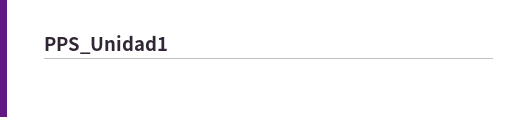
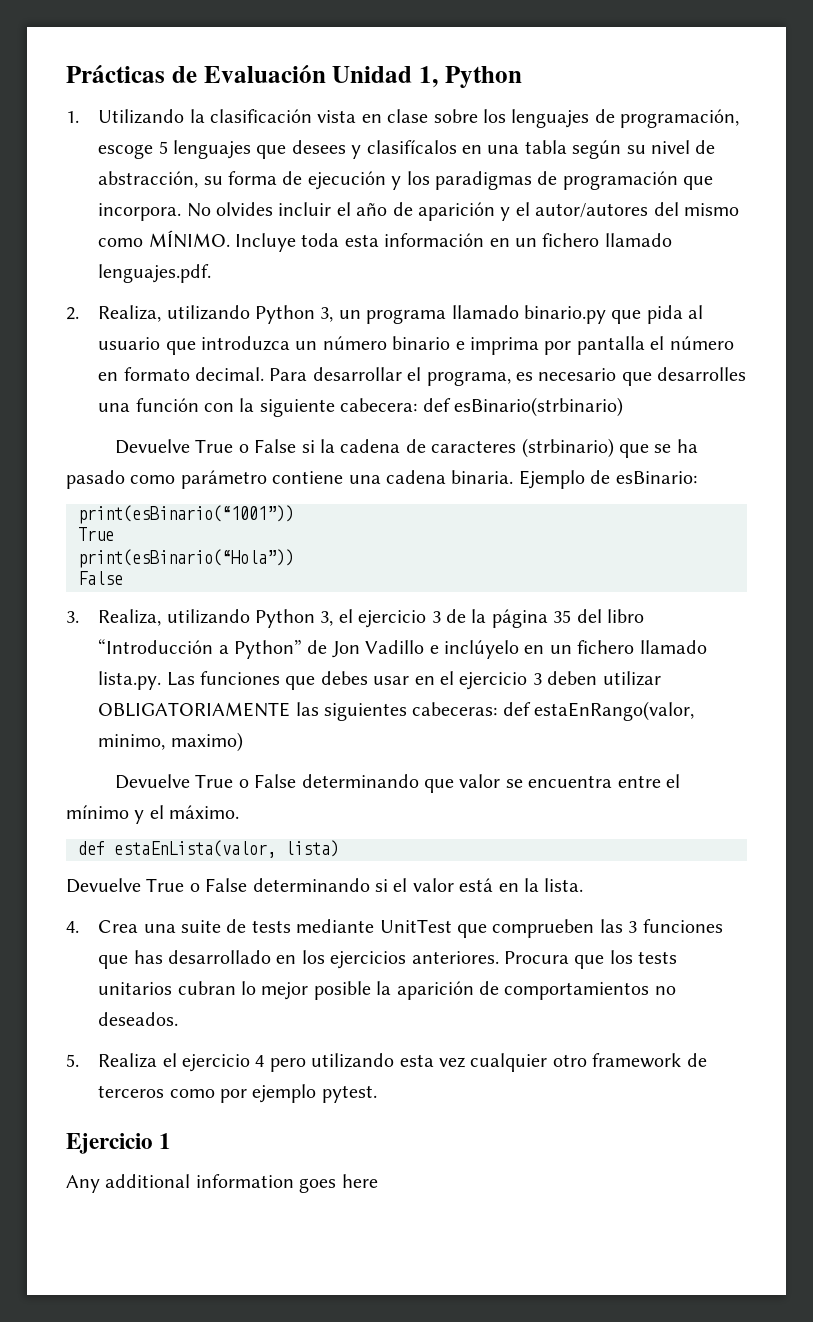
[44,35,168,54] PPS_Unidad1 -> [66,65,522,88] [66,109,740,128] [98,140,716,159] [98,171,714,190] [98,202,739,221] [98,230,672,252] [98,264,212,283] [66,305,704,324] [98,336,734,355] [98,367,747,386] [98,397,623,417] [114,438,698,458] [66,470,697,489] [78,505,294,524] [78,527,114,541] [78,549,294,568] [78,571,123,585] [66,609,644,628] [98,639,707,659] [98,671,661,690] [98,701,695,721] [98,732,243,752] [114,774,680,793] [66,805,240,824] [78,840,339,858] [66,878,584,893] [66,919,723,938] [98,950,678,969] [98,981,676,1000] [98,1012,179,1026] [66,1053,707,1072] [98,1084,377,1103] [66,1133,172,1154] [66,1174,378,1193] Prácticas de Evaluación Unidad 1, Python // 1. Utilizando la clasificación vista en clase sobre los lenguajes de programación, escoge 5 lenguajes que desees y clasifícalos en una tabla según su nivel de abstracción, su forma de ejecución y los paradigmas de programación que incorpora. No olvides incluir el año de aparición y el autor/autores del mismo como MÍNIMO. Incluye toda esta información en un fichero llamado lenguajes.pdf. // 2. Realiza, utilizando Python 3, un programa llamado binario.py que pida al usuario que introduzca un número binario e imprima por pantalla el número en formato decimal. Para desarrollar el programa, es necesario que desarrolles una función con la siguiente cabecera: def esBinario(strbinario) // Devuelve True o False si la cadena de caracteres (strbinario) que se ha pasado como parámetro contiene una cadena binaria. Ejemplo de esBinario: // print(esBinario(“1001”)) // True // print(esBinario(“Hola”)) // False // 3. Realiza, utilizando Python 3, el ejercicio 3 de la página 35 del libro “Introducción a Python” de Jon Vadillo e inclúyelo en un fichero llamado lista.py. Las funciones que debes usar en el ejercicio 3 deben utilizar OBLIGATORIAMENTE las siguientes cabeceras: def estaEnRango(valor, minimo, maximo) // Devuelve True o False determinando que valor se encuentra entre el mínimo y el máximo. // def estaEnLista(valor, lista) // Devuelve True o False determinando si el valor está en la lista. // 4. Crea una suite de tests mediante UnitTest que comprueben las 3 funciones que has desarrollado en los ejercicios anteriores. Procura que los tests unitarios cubran lo mejor posible la aparición de comportamientos no deseados. // 5. Realiza el ejercicio 4 pero utilizando esta vez cualquier otro framework de terceros como por ejemplo pytest. // Ejercicio 1 // Any additional information goes here

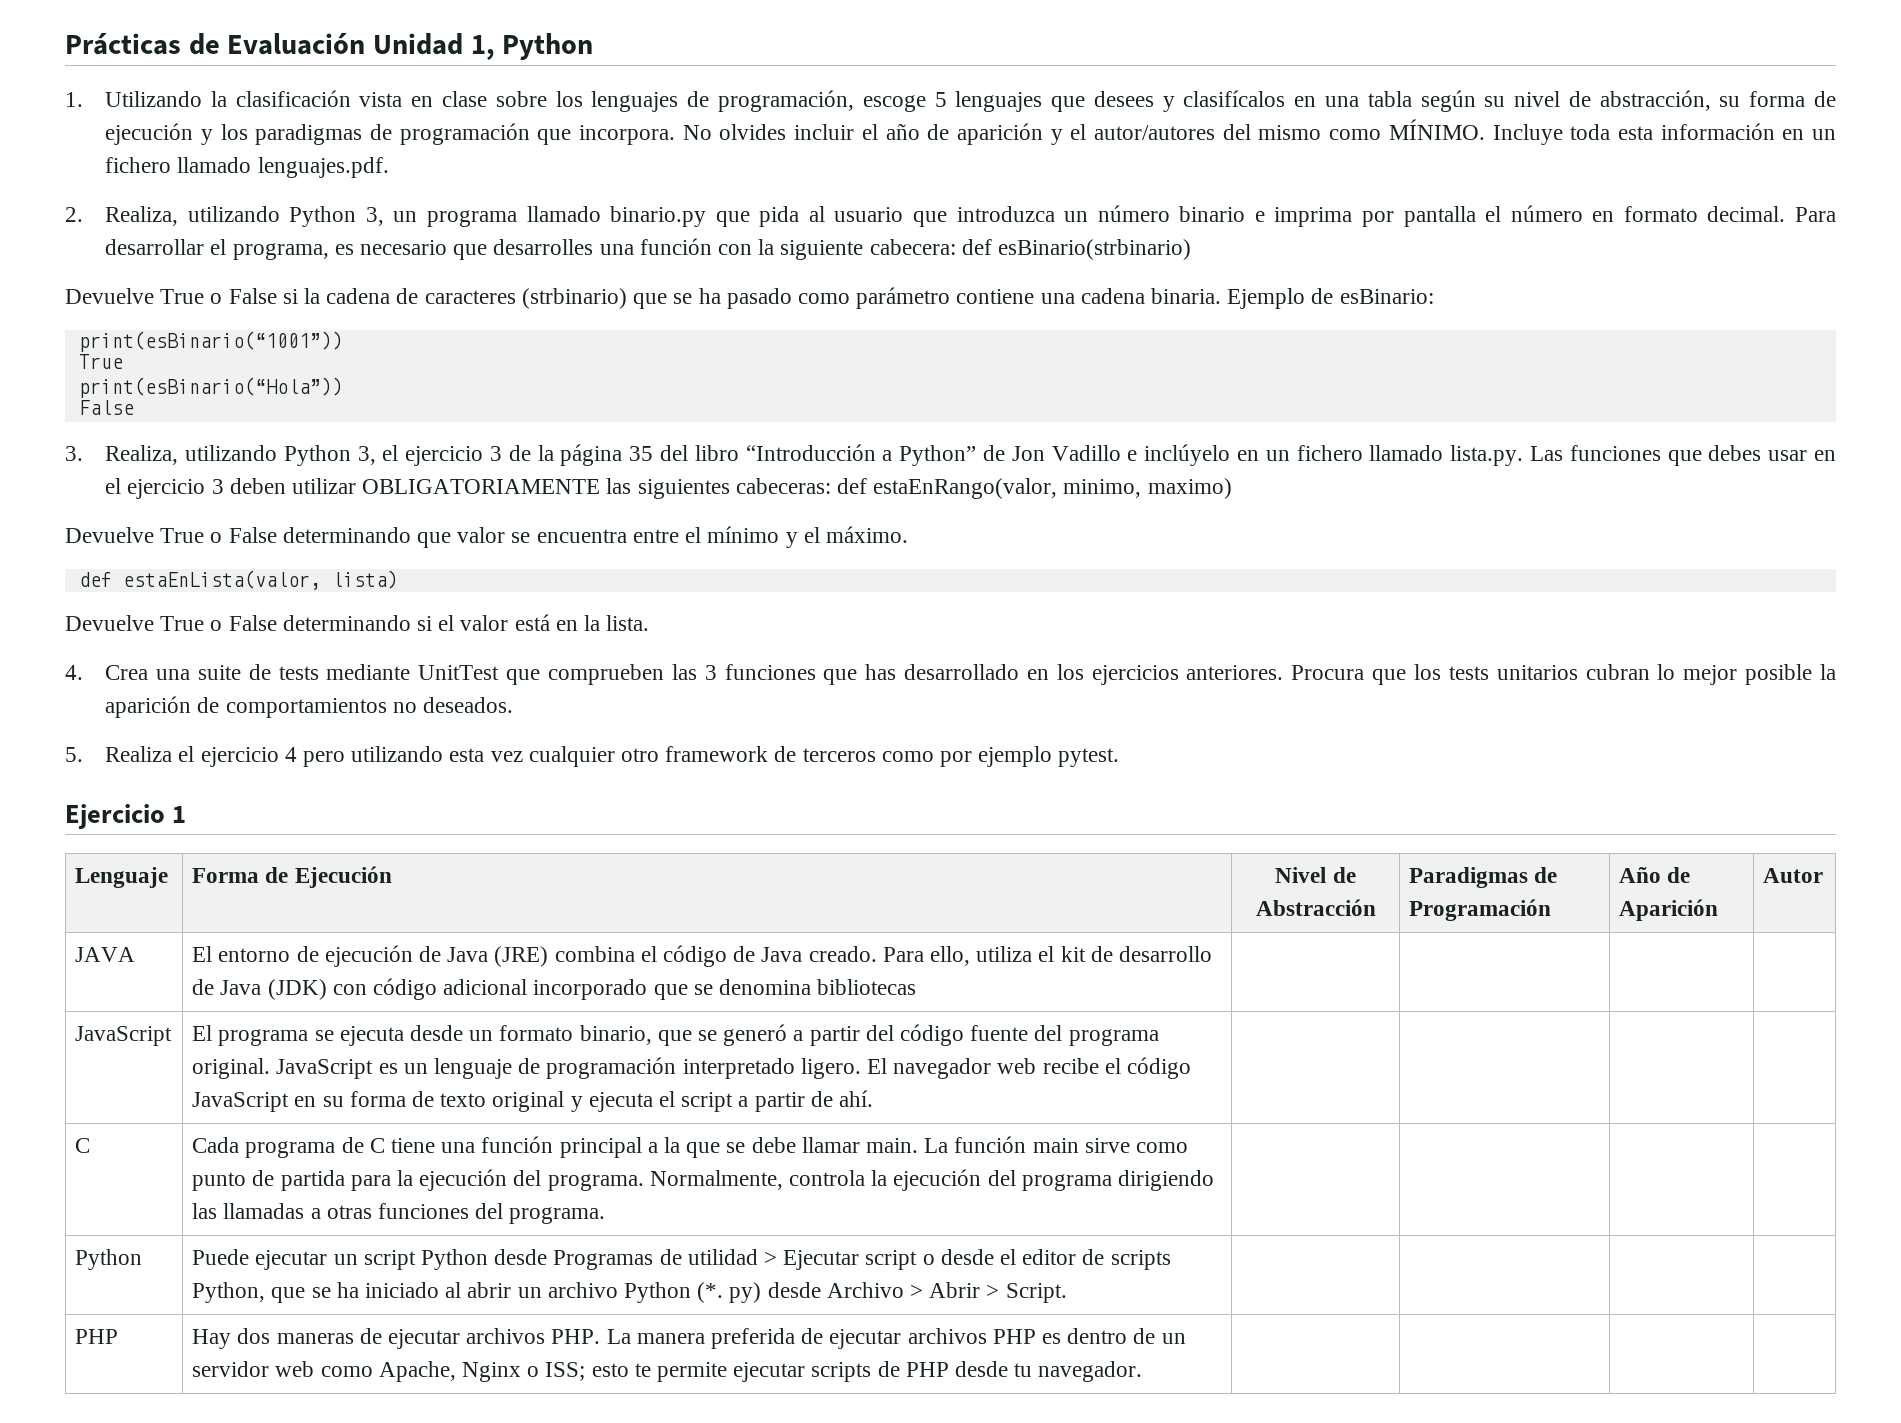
[66,1174,378,1193] // Any additional information goes here -> [75,867,169,888] [192,866,392,888] [1275,867,1356,883] [1255,899,1376,916] [1409,867,1558,888] [1409,899,1552,921] [1619,867,1691,883] [1619,899,1719,921] [1763,868,1824,883] [75,947,136,962] [192,945,1213,967] [192,978,917,1000] [75,1026,173,1046] [192,1024,1159,1046] [192,1057,1192,1079] [192,1090,874,1112] [75,1138,91,1153] [192,1136,1189,1158] [192,1169,1215,1191] [192,1203,606,1224] [75,1249,143,1270] [192,1249,1171,1270] [192,1282,1067,1303] [75,1329,119,1344] [192,1328,1186,1349] [192,1361,1143,1382] // Lenguaje | Forma de Ejecución | Nivel de Abstracción | Paradigmas de Programación | Año de Aparición | Autor // JAVA | El entorno de ejecución de Java (JRE) combina el código de Java creado. Para ello, utiliza el kit de desarrollo de Java (JDK) con código adicional incorporado que se denomina bibliotecas | | | | // JavaScript | El programa se ejecuta desde un formato binario, que se generó a partir del código fuente del programa original. JavaScript es un lenguaje de programación interpretado ligero. El navegador web recibe el código JavaScript en su forma de texto original y ejecuta el script a partir de ahí. | | | | // C | Cada programa de C tiene una función principal a la que se debe llamar main. La función main sirve como punto de partida para la ejecución del programa. Normalmente, controla la ejecución del programa dirigiendo las llamadas a otras funciones del programa. | | | | // Python | Puede ejecutar un script Python desde Programas de utilidad > Ejecutar script o desde el editor de scripts Python, que se ha iniciado al abrir un archivo Python (*. py) desde Archivo > Abrir > Script. | | | | // PHP | Hay dos maneras de ejecutar archivos PHP. La manera preferida de ejecutar archivos PHP es dentro de un servidor web como Apache, Nginx o ISS; esto te permite ejecutar scripts de PHP desde tu navegador. | | | |

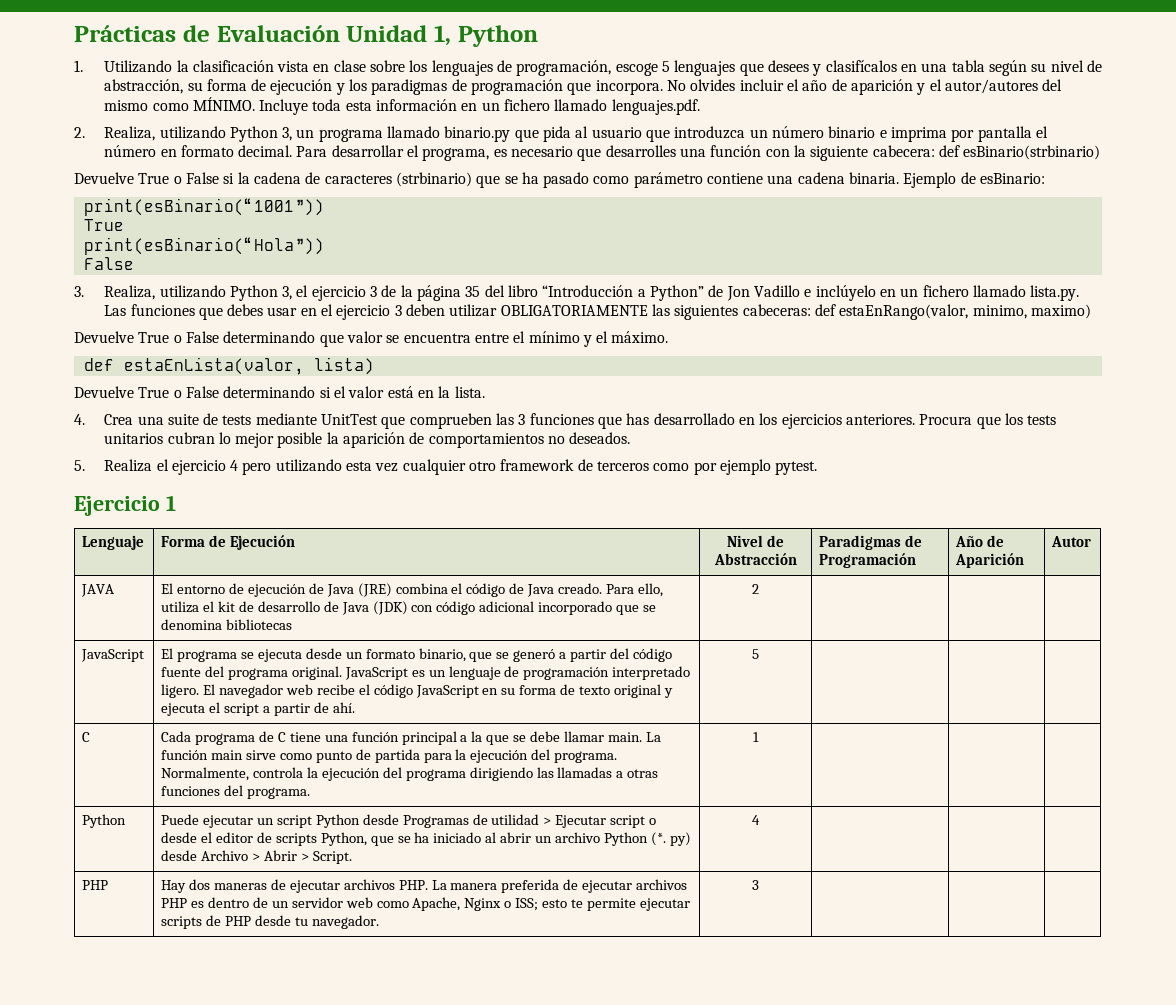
(917, 987) none -> [752,584,759,594] 2
(874, 1098) none -> [752,649,759,659] 5
(606, 1215) none -> [753,732,759,742] 1
(1067, 1293) none -> [752,815,760,825] 4
(1143, 1371) none -> [752,880,759,890] 3

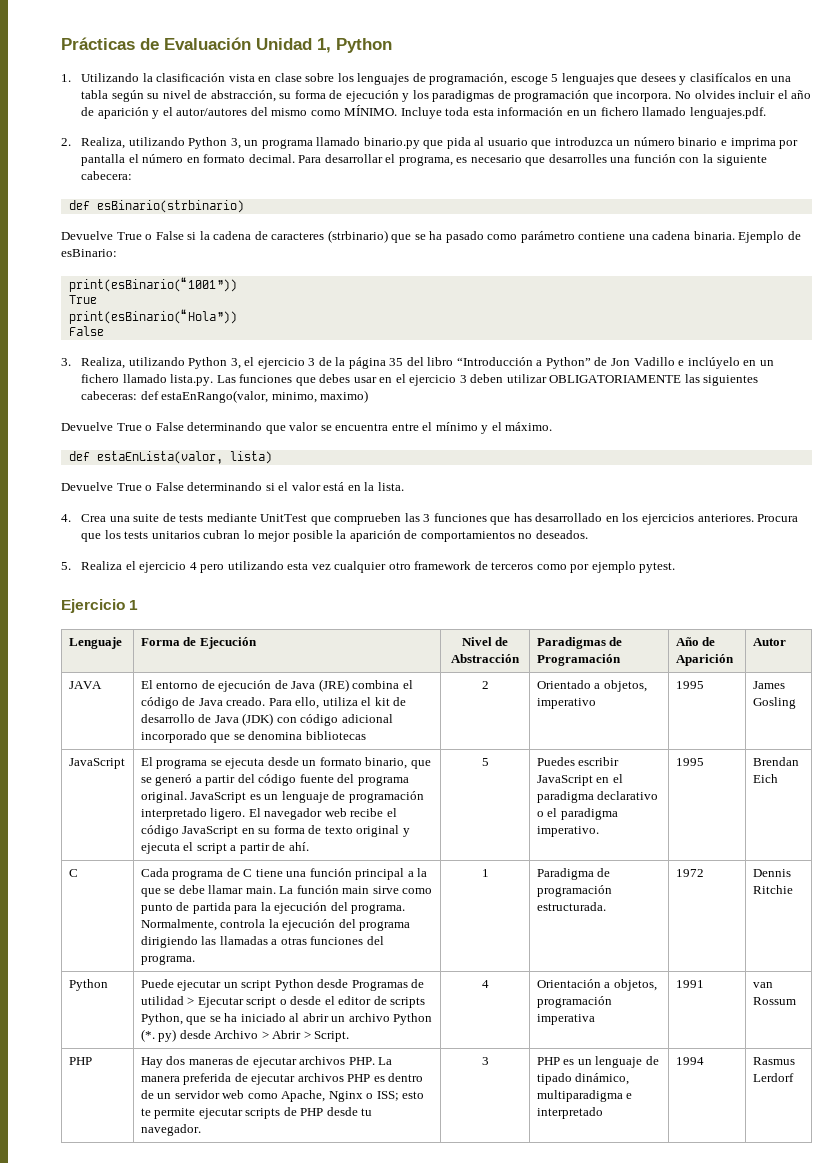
(935, 151) none -> (133, 175) //
(759, 589) | | -> [536,680,647,692] [536,698,596,709] [675,681,704,689] [752,681,785,689] [752,697,796,709] Orientado a objetos, imperativo | 1995 | James Gosling
(759, 654) | | -> [536,757,620,766] [536,774,623,786] [536,791,659,803] [536,808,618,820] [536,826,599,837] [675,758,704,766] [752,757,799,766] [752,774,778,783] Puedes escribir JavaScript en el paradigma declarativo o el paradigma imperativo. | 1995 | Brendan Eich
(759, 737) | | -> [536,868,611,880] [536,885,612,897] [536,902,606,911] [675,869,704,877] [752,869,791,877] [752,885,793,894] Paradigma de programación estructurada. | 1972 | Dennis Ritchie
(760, 820) | | -> [536,979,657,991] [536,996,612,1008] [536,1014,595,1025] [675,980,704,988] [752,982,773,988] [752,997,796,1005] Orientación a objetos, programación imperativa | 1991 | van Rossum
(759, 885) | | -> [536,1056,659,1068] [536,1073,630,1085] [536,1090,633,1102] [536,1107,603,1119] [675,1057,704,1065] [752,1057,795,1065] [752,1073,794,1082] PHP es un lenguaje de tipado dinámico, multiparadigma e interpretado | 1994 | Rasmus Lerdorf

